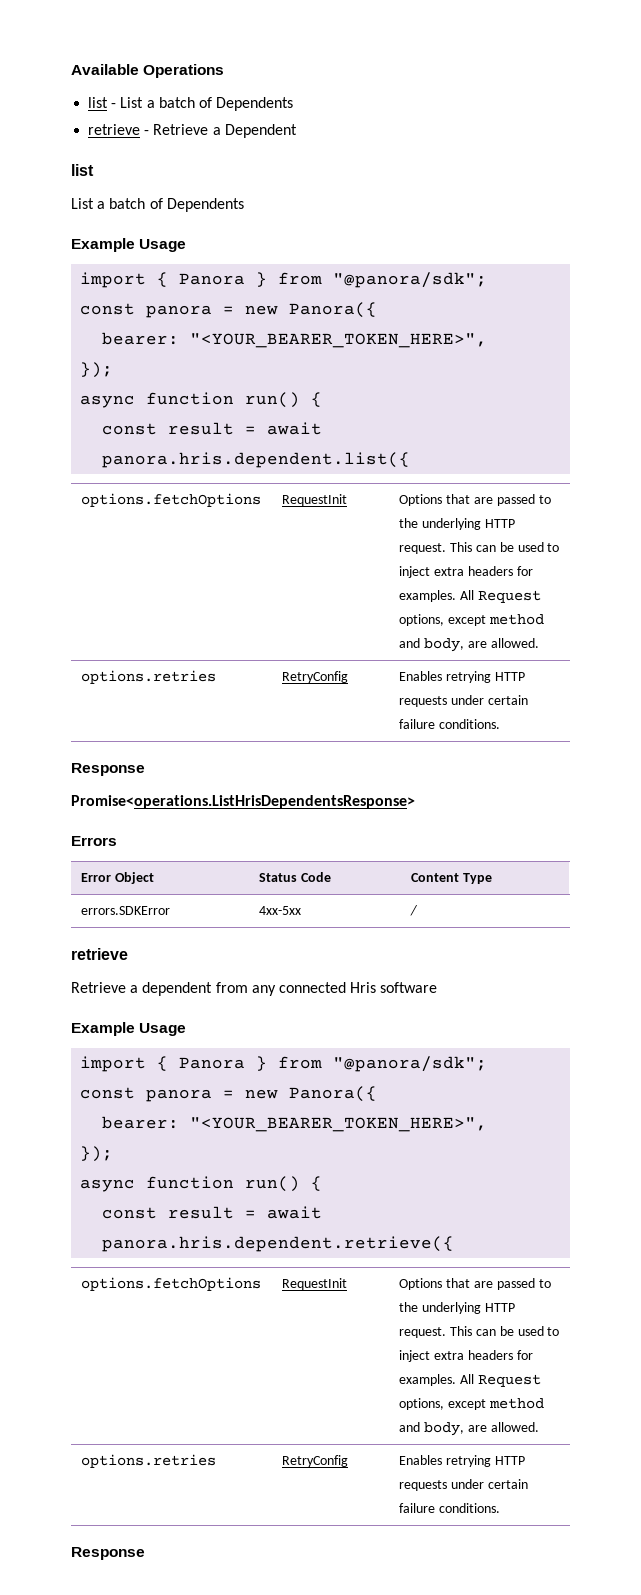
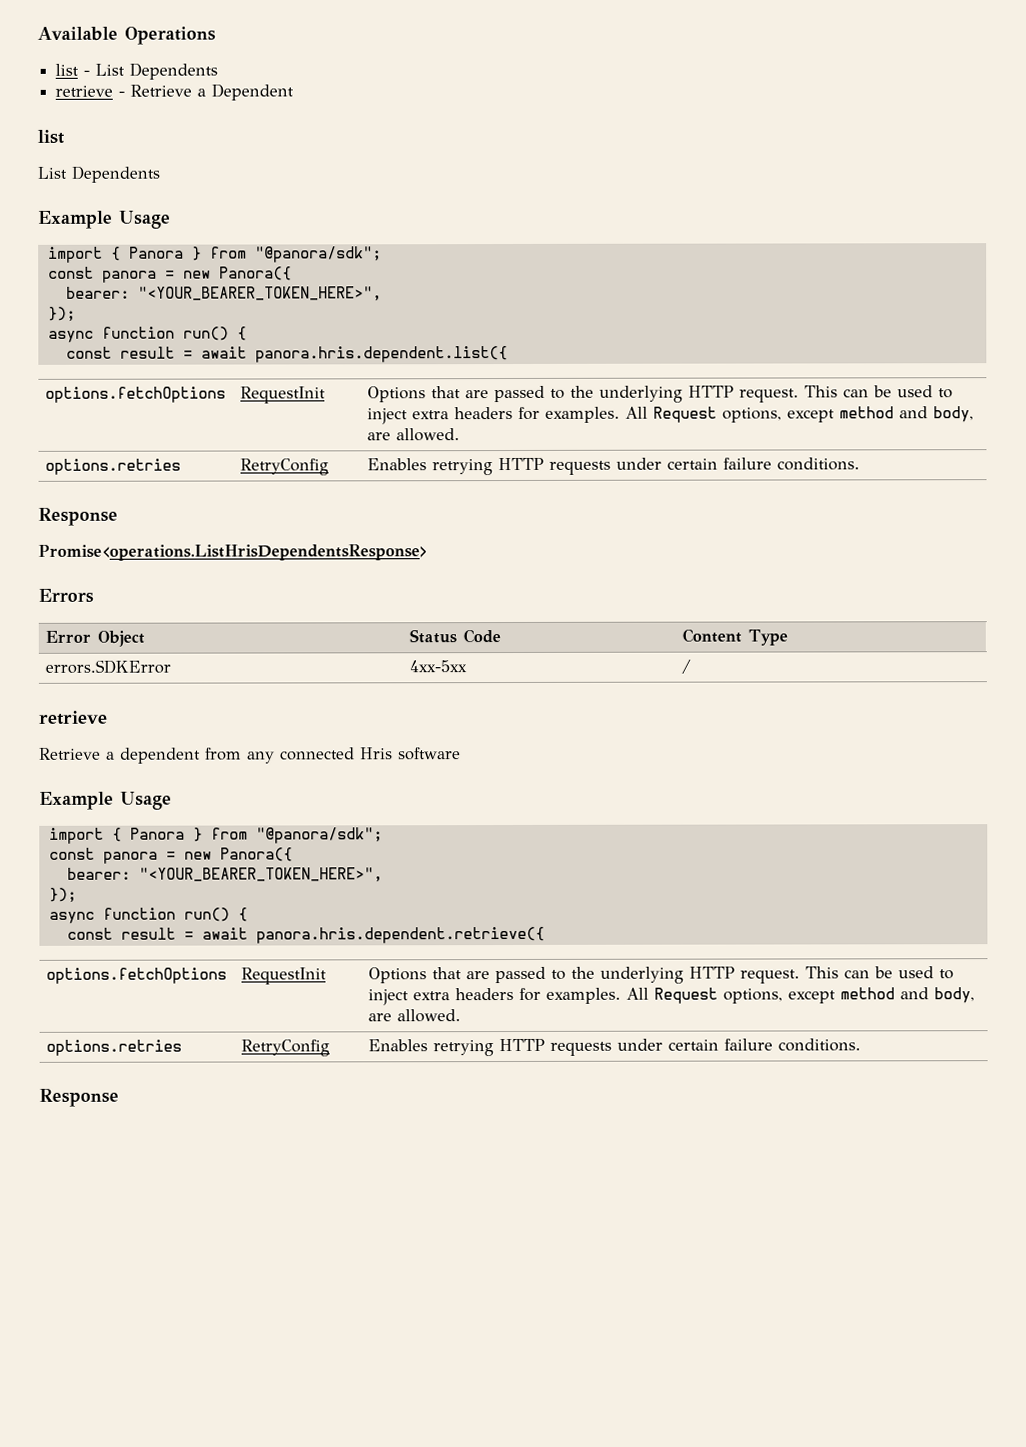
[146,97,212,108] a batch of -> (126, 69) none
[97,198,163,209] a batch of -> (67, 172) none

